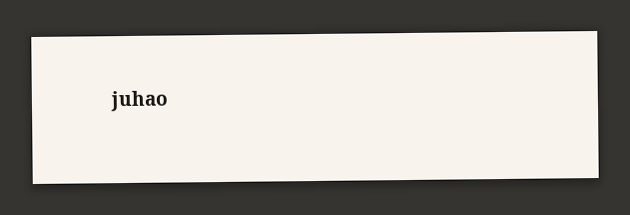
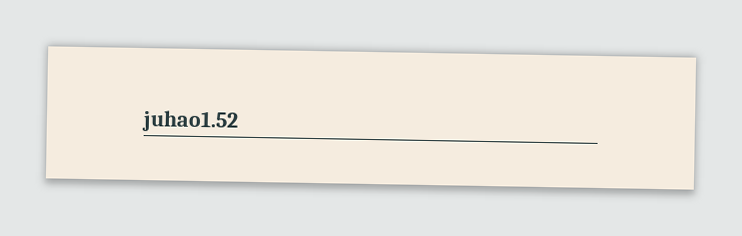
[110,90,169,112] juhao -> [141,110,239,133] juhao1.52

